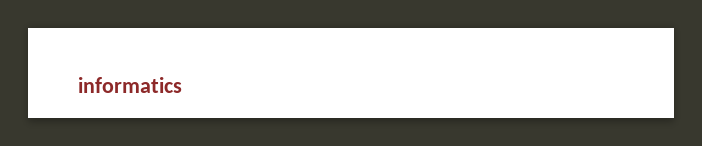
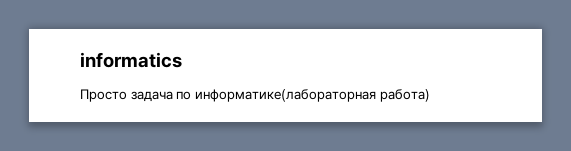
(182, 85) none -> [80,89,430,102] // Просто задача по информатике(лабораторная работа)

